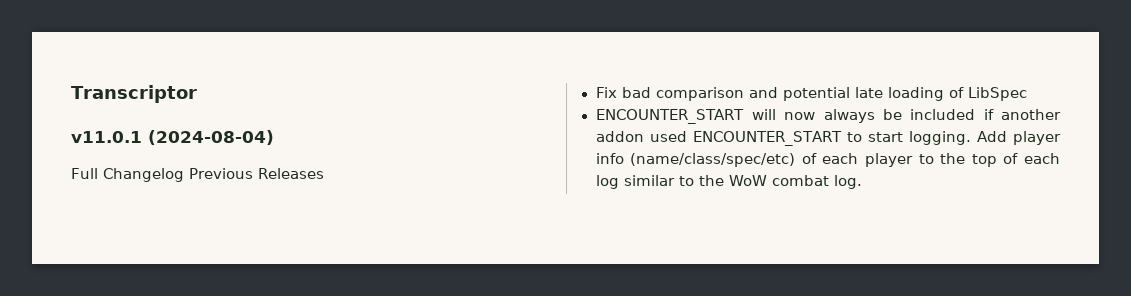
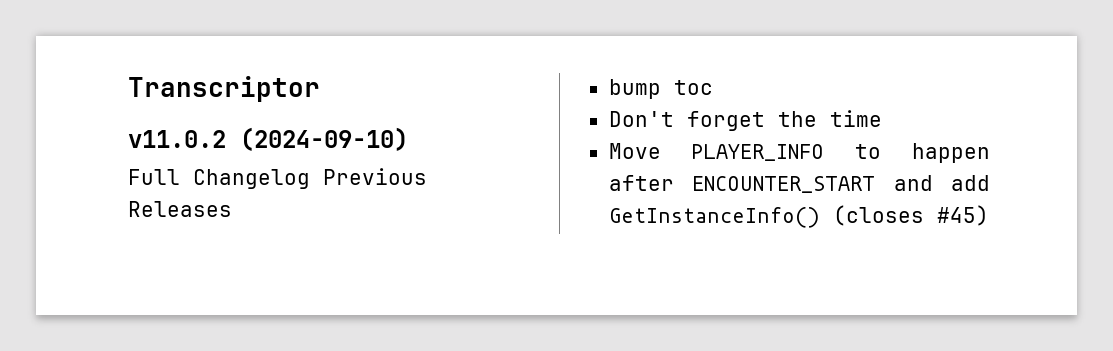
[71,130,274,145] v11.0.1 (2024-08-04) -> [128,127,408,151] v11.0.2 (2024-09-10)
[595,87,1028,101] [595,109,1061,124] [595,131,1061,146] [595,153,1060,167] [595,175,863,189] Fix bad comparison and potential late loading of LibSpec // ENCOUNTER_START will now always be included if another addon used ENCOUNTER_START to start logging. Add player info (name/class/spec/etc) of each player to the top of each log similar to the WoW combat log. -> [608,79,713,99] [608,110,882,131] [608,143,990,163] [608,175,990,193] [608,205,989,228] bump toc // Don't forget the time // Move PLAYER_INFO to happen after ENCOUNTER_START and add GetInstanceInfo() (closes #45)

